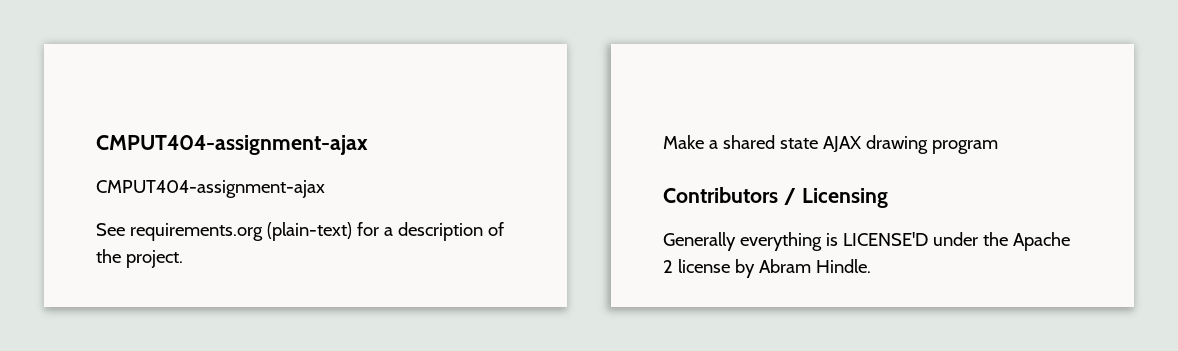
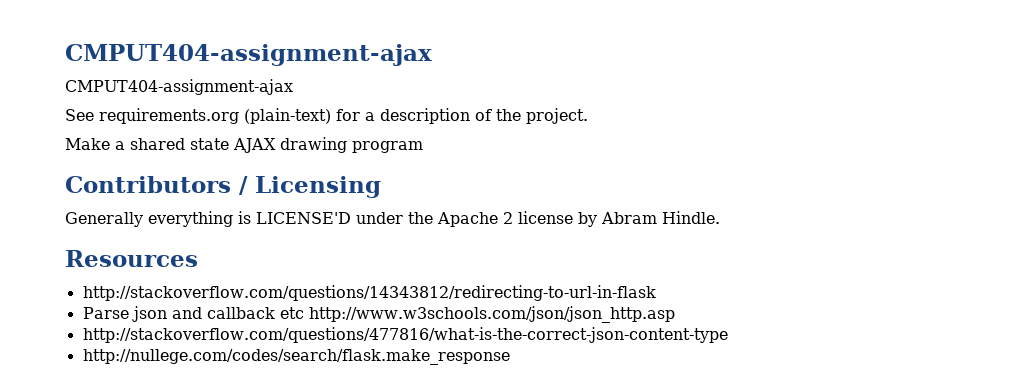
(871, 266) none -> [65,250,198,267] [82,285,656,301] [82,306,675,323] [82,327,728,343] [82,349,510,365] // Resources // http://stackoverflow.com/questions/14343812/redirecting-to-url-in-flask // Parse json and callback etc http://www.w3schools.com/json/json_http.asp // http://stackoverflow.com/questions/477816/what-is-the-correct-json-content-type // http://nullege.com/codes/search/flask.make_response

